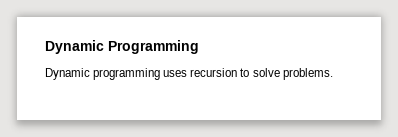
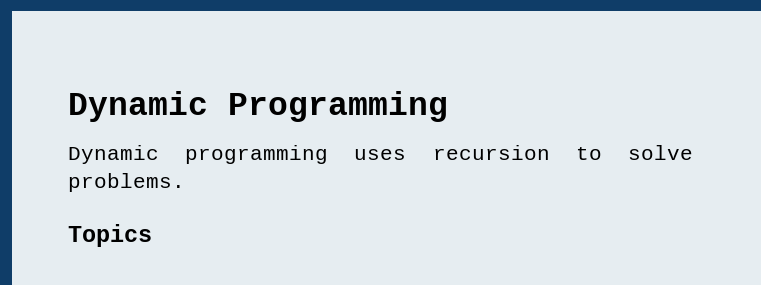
(333, 74) none -> [68,224,152,247] // Topics

